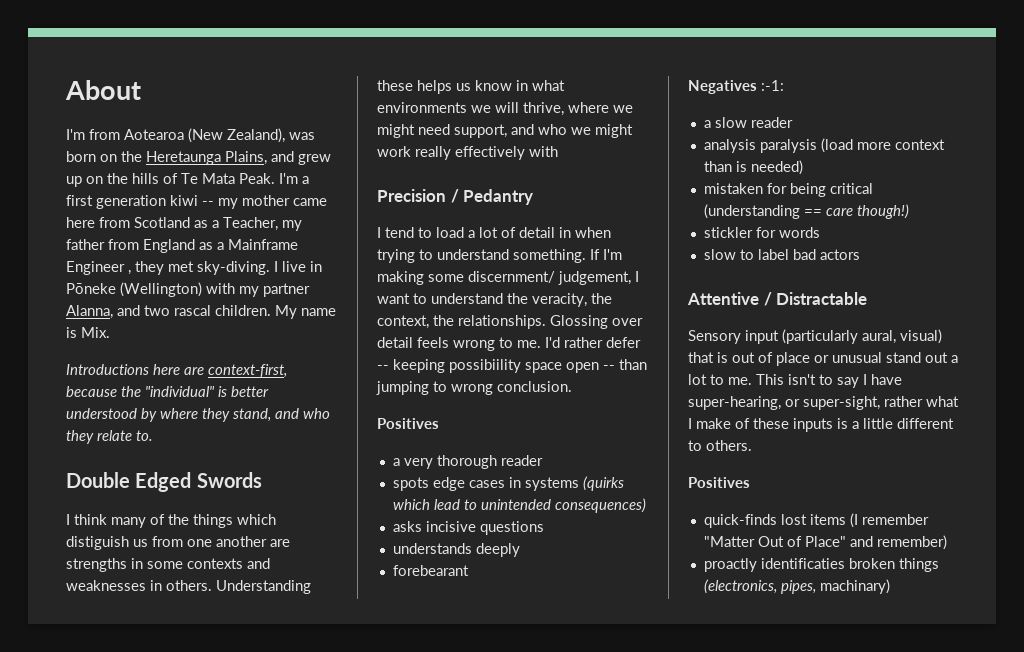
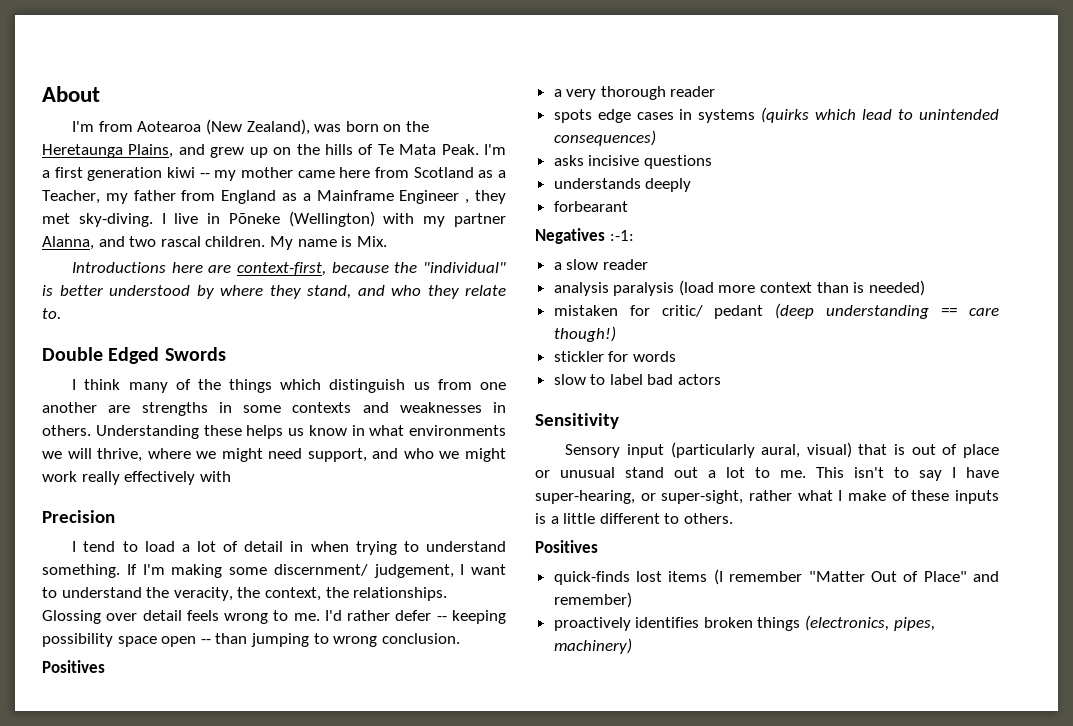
[66,536,129,550] distiguish -> [329,379,406,393] distinguish
[450,189,534,205] / Pedantry -> (115, 516) none
[449,359,521,373] possibiility -> [42,633,113,647] possibility
[392,565,469,576] forebearant -> [553,201,628,212] forbearant
[789,183,873,197] [703,204,800,219] being critical (understanding -> [661,303,930,319] critic/ pedant (deep understanding
[687,292,868,306] Attentive / Distractable -> [535,413,619,429] Sensitivity
[703,558,845,572] proactly identificaties -> [553,617,700,631] proactively identifies
[819,579,890,594] machinary) -> [553,638,632,654] machinery)

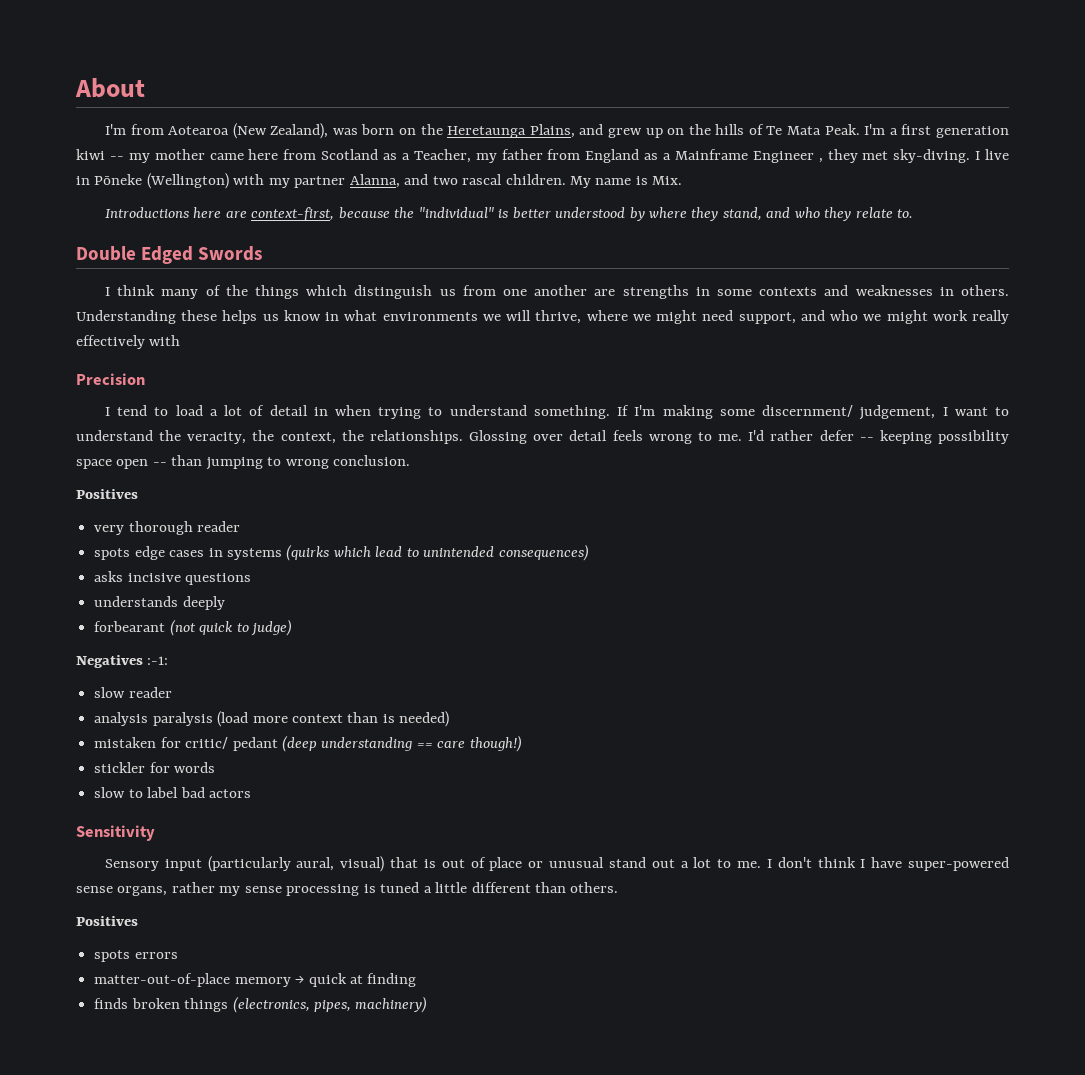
[553,89,562,97] a -> (138, 494) none
(628, 206) none -> [169,619,292,636] (not quick to judge)
[553,262,562,270] a -> (169, 660) none
[816,467,999,481] [535,490,1000,504] [535,513,546,524] This isn't to say I have super-hearing, or super-sight, rather what I make of these inputs is -> [766,857,1009,871] [76,882,420,896] I don't think I have super-powered sense organs, rather my sense processing is tuned
[664,513,680,524] to -> [535,882,567,893] than
[553,569,999,585] [553,592,632,608] [553,617,700,631] quick-finds lost items (I remember "Matter Out of Place" and remember) // proactively identifies -> [94,950,178,962] [94,973,417,987] [94,998,129,1009] spots errors // matter-out-of-place memory → quick at finding // finds

